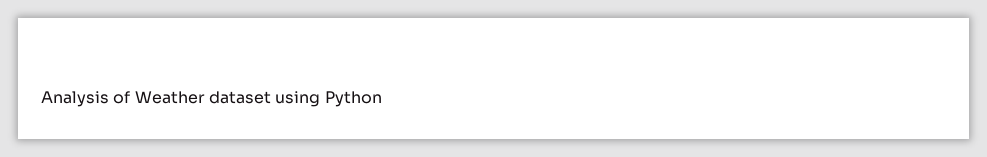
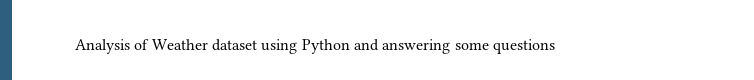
(382, 99) none -> [353,39,555,54] and answering some questions

